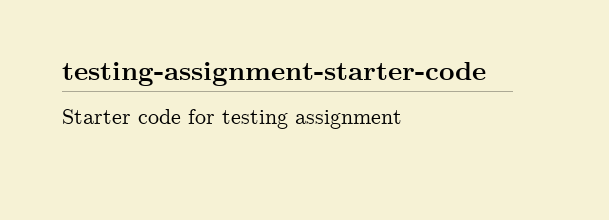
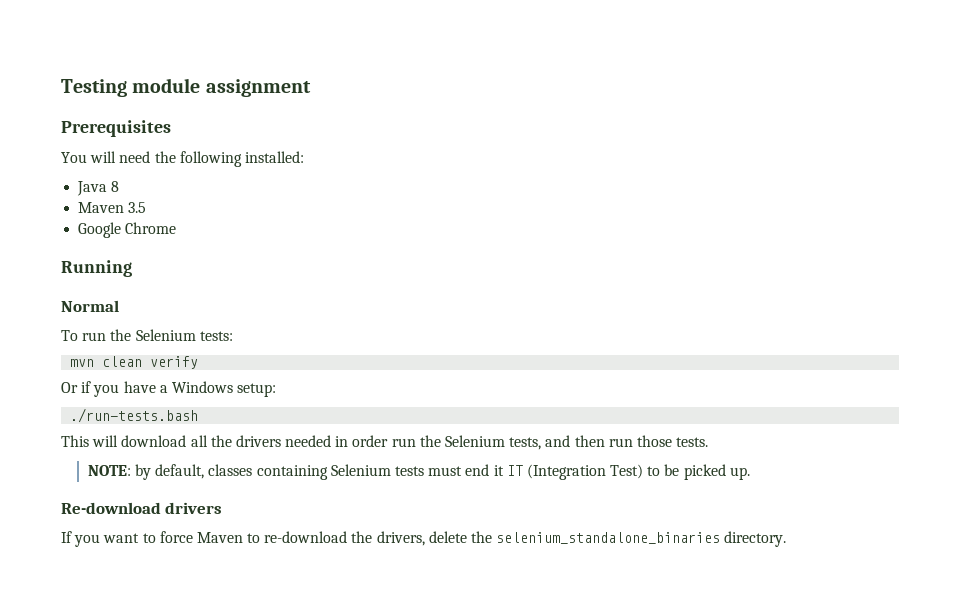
[62,62,486,86] [62,109,402,129] testing-assignment-starter-code // Starter code for testing assignment -> [61,78,311,97] [61,120,171,137] [61,151,304,167] [77,181,120,196] [78,202,147,213] [78,222,177,238] [61,260,132,277] [61,300,119,312] [61,329,233,341] [70,356,199,369] [61,381,277,397] [70,408,199,423] [61,435,709,450] [87,464,750,480] [61,502,223,514] [61,531,787,547] Testing module assignment // Prerequisites // You will need the following installed: // Java 8 // Maven 3.5 // Google Chrome // Running // Normal // To run the Selenium tests: // mvn clean verify // Or if you have a Windows setup: // ./run-tests.bash // This will download all the drivers needed in order run the Selenium tests, and then run those tests. // NOTE: by default, classes containing Selenium tests must end it IT (Integration Test) to be picked up. // Re-download drivers // If you want to force Maven to re-download the drivers, delete the selenium_standalone_binaries directory.

